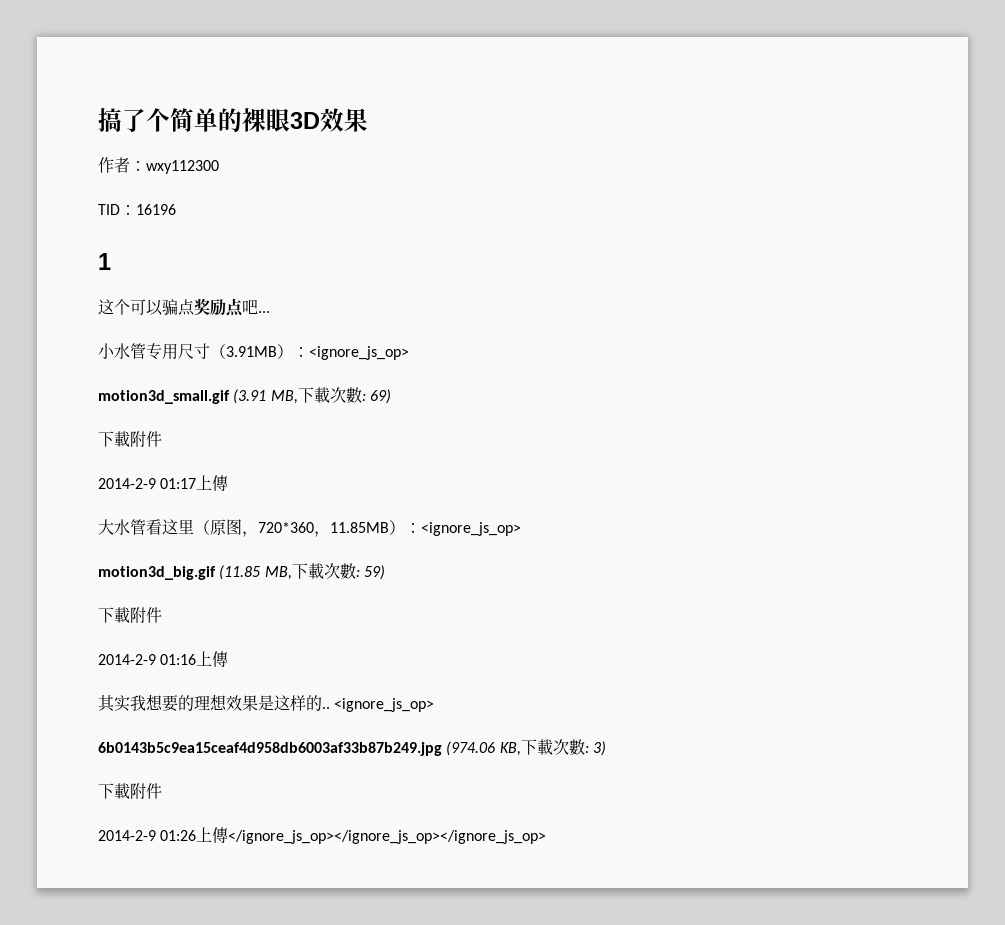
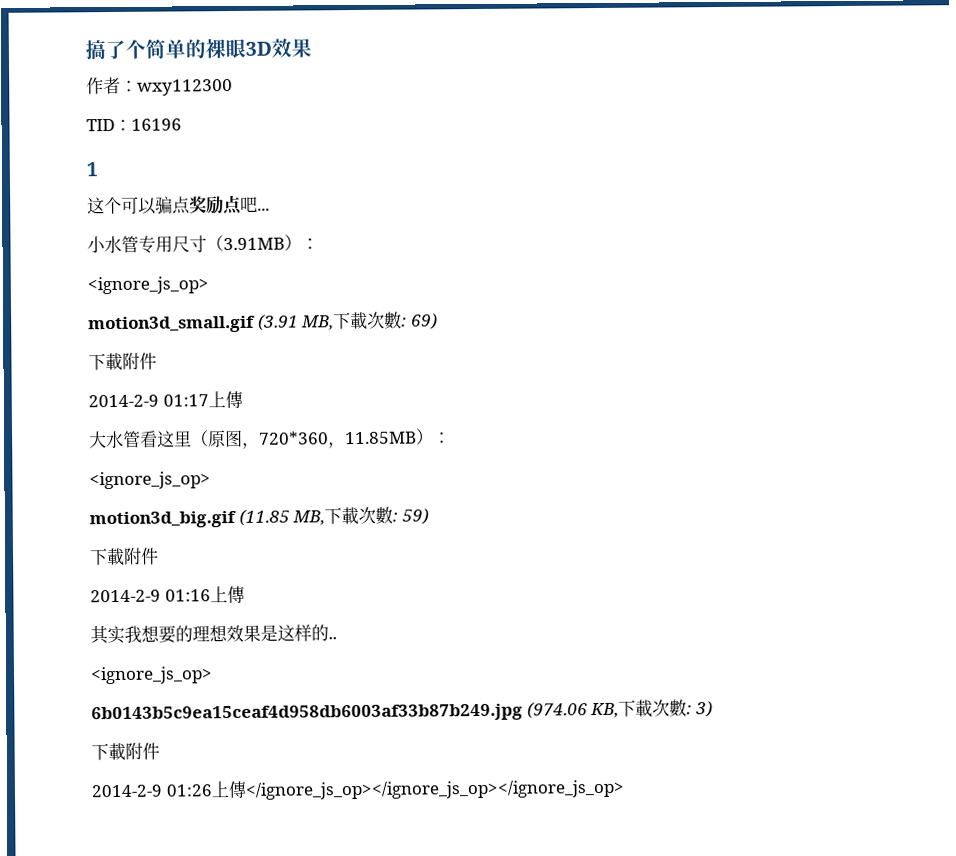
(309, 352) none -> (319, 244) //
(421, 528) none -> (451, 438) //
(330, 708) none -> (337, 638) //

